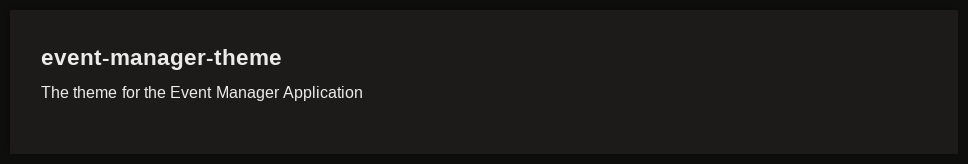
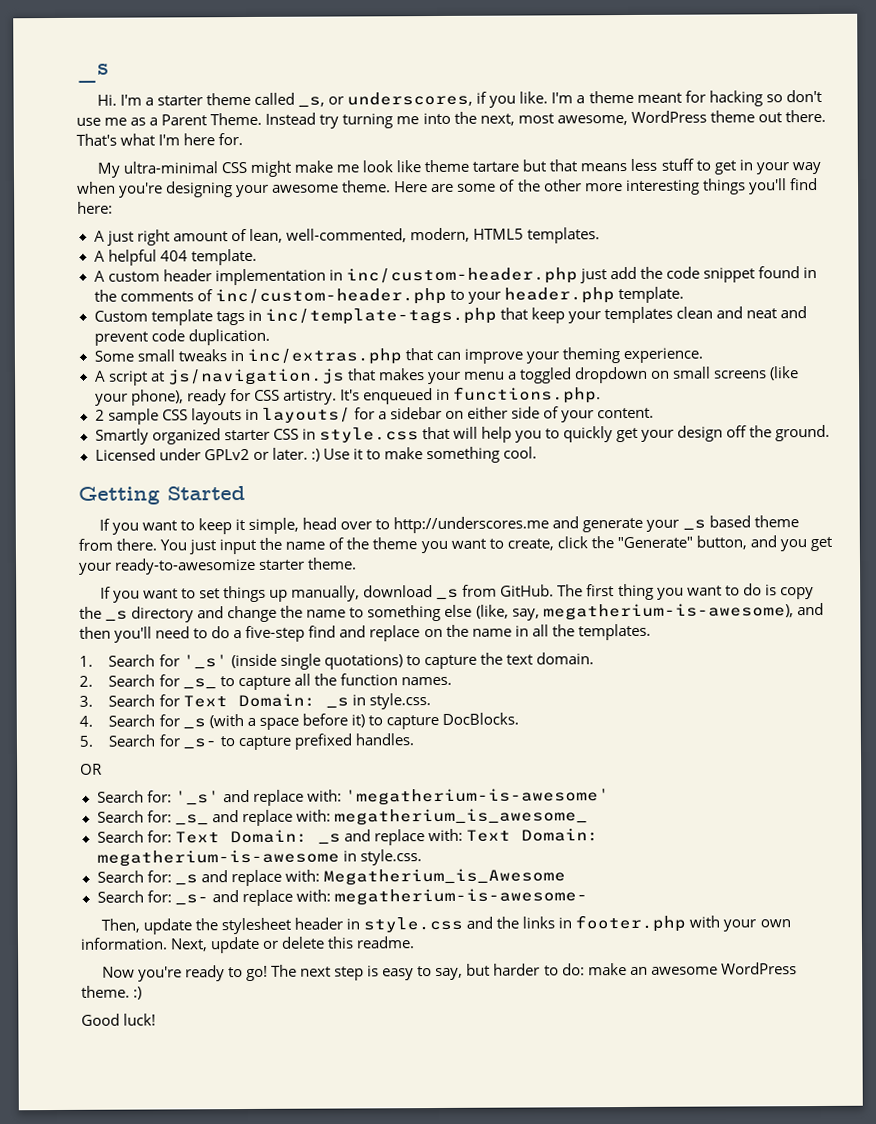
[41,49,282,70] [41,86,363,101] event-manager-theme // The theme for the Event Manager Application -> [76,63,109,83] [96,89,822,108] [76,109,826,129] [76,133,244,146] [96,158,821,178] [77,178,818,198] [77,201,113,214] [93,227,600,246] [93,248,257,266] [93,266,818,286] [93,286,684,306] [93,306,808,326] [93,328,270,346] [93,347,703,365] [93,366,800,386] [94,386,601,406] [94,406,655,425] [94,424,831,445] [94,446,538,464] [78,486,246,505] [98,515,799,535] [78,535,832,555] [78,557,358,575] [99,583,814,603] [79,602,824,623] [79,623,651,643] [79,652,594,670] [79,673,452,691] [79,693,431,710] [79,712,519,730] [79,733,414,751] [80,763,103,775] [96,788,610,806] [96,808,588,827] [96,828,599,846] [96,849,422,867] [96,868,566,887] [96,888,588,907] [100,914,791,935] [80,936,416,954] [101,962,797,982] [81,985,143,1000] [81,1013,157,1026] _s // Hi. I'm a starter theme called _s, or underscores, if you like. I'm a theme meant for hacking so don't use me as a Parent Theme. Instead try turning me into the next, most awesome, WordPress theme out there. That's what I'm here for. // My ultra-minimal CSS might make me look like theme tartare but that means less stuff to get in your way when you're designing your awesome theme. Here are some of the other more interesting things you'll find here: // A just right amount of lean, well-commented, modern, HTML5 templates. // A helpful 404 template. // A custom header implementation in inc/custom-header.php just add the code snippet found in the comments of inc/custom-header.php to your header.php template. // Custom template tags in inc/template-tags.php that keep your templates clean and neat and prevent code duplication. // Some small tweaks in inc/extras.php that can improve your theming experience. // A script at js/navigation.js that makes your menu a toggled dropdown on small screens (like your phone), ready for CSS artistry. It's enqueued in functions.php. // 2 sample CSS layouts in layouts/ for a sidebar on either side of your content. // Smartly organized starter CSS in style.css that will help you to quickly get your design off the ground. // Licensed under GPLv2 or later. :) Use it to make something cool. // Getting Started // If you want to keep it simple, head over to http://underscores.me and generate your _s based theme from there. You just input the name of the theme you want to create, click the "Generate" button, and you get your ready-to-awesomize starter theme. // If you want to set things up manually, download _s from GitHub. The first thing you want to do is copy the _s directory and change the name to something else (like, say, megatherium-is-awesome), and then you'll need to do a five-step find and replace on the name in all the templates. // 1. Search for '_s' (inside single quotations) to capture the text domain. // 2. Search for _s_ to capture all the function names. // 3. Search for Text Domain: _s in style.css. // 4. Search for _s (with a space before it) to capture DocBlocks. // 5. Search for _s- to capture prefixed handles. // OR // Search for: '_s' and replace with: 'megatherium-is-awesome' // Search for: _s_ and replace with: megatherium_is_awesome_ // Search for: Text Domain: _s and replace with: Text Domain: megatherium-is-awesome in style.css. // Search for: _s and replace with: Megatherium_is_Awesome // Search for: _s- and replace with: megatherium-is-awesome- // Then, update the stylesheet header in style.css and the links in footer.php with your own information. Next, update or delete this readme. // Now you're ready to go! The next step is easy to say, but harder to do: make an awesome WordPress theme. :) // Good luck!

